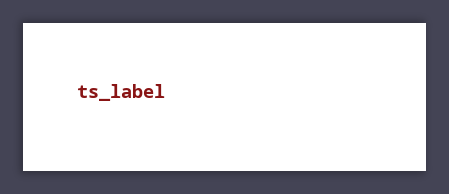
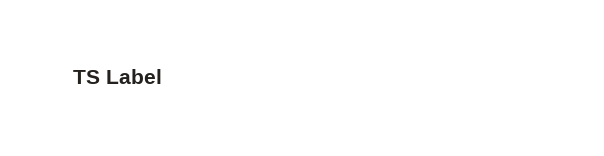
[77,84,165,101] ts_label -> [73,69,162,84] TS Label

